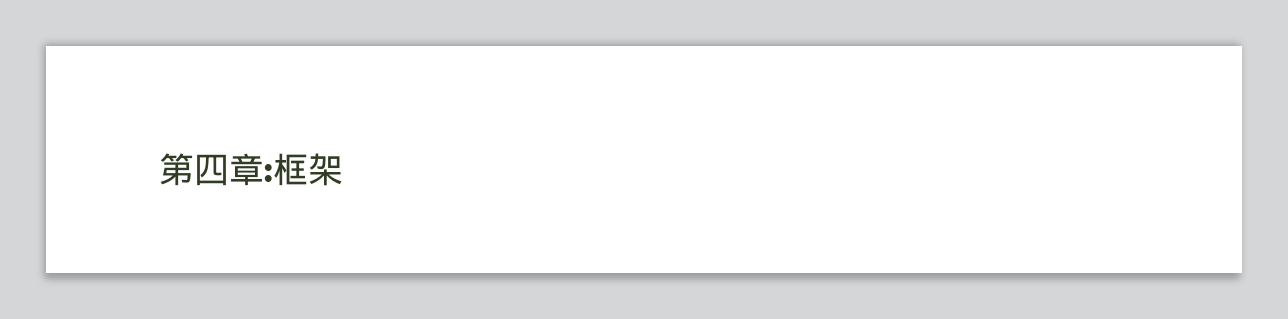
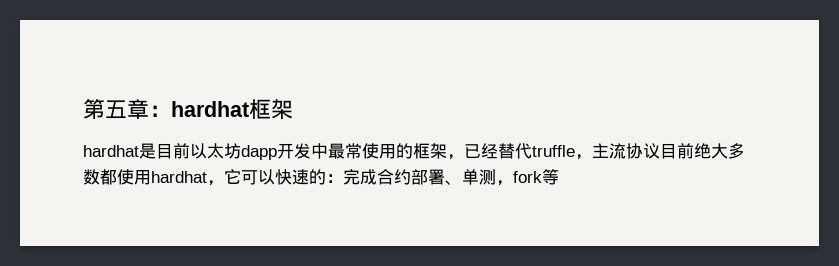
[194,153,343,186] 四章:框架 -> [105,99,293,120] [83,143,745,160] [83,169,559,186] 五章：hardhat框架 // hardhat是目前以太坊dapp开发中最常使用的框架，已经替代truffle，主流协议目前绝大多数都使用hardhat，它可以快速的：完成合约部署、单测，fork等

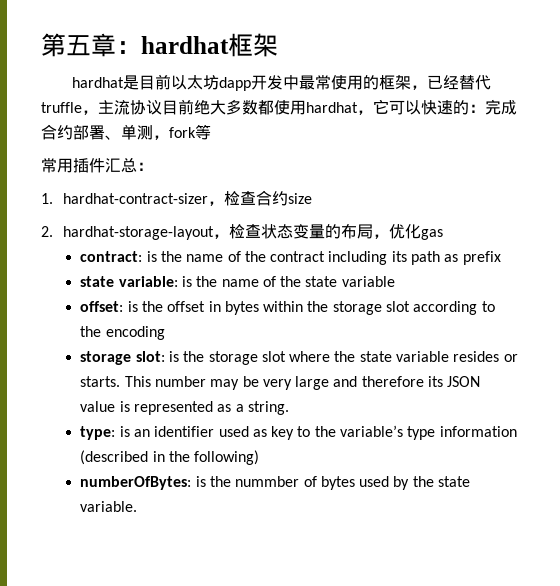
(559, 177) none -> [41,158,153,173] [41,190,312,206] [41,223,443,240] [80,251,501,265] [80,276,395,287] [80,301,495,315] [80,326,165,340] [80,351,518,365] [80,376,481,390] [80,401,289,415] [80,425,517,440] [80,450,260,465] [80,476,471,490] [80,501,138,512] // 常用插件汇总： // 1. hardhat-contract-sizer，检查合约size // 2. hardhat-storage-layout，检查状态变量的布局，优化gas // contract: is the name of the contract including its path as prefix // state variable: is the name of the state variable // offset: is the offset in bytes within the storage slot according to the encoding // storage slot: is the storage slot where the state variable resides or starts. This number may be very large and therefore its JSON value is represented as a string. // type: is an identifier used as key to the variable’s type information (described in the following) // numberOfBytes: is the nummber of bytes used by the state variable.

